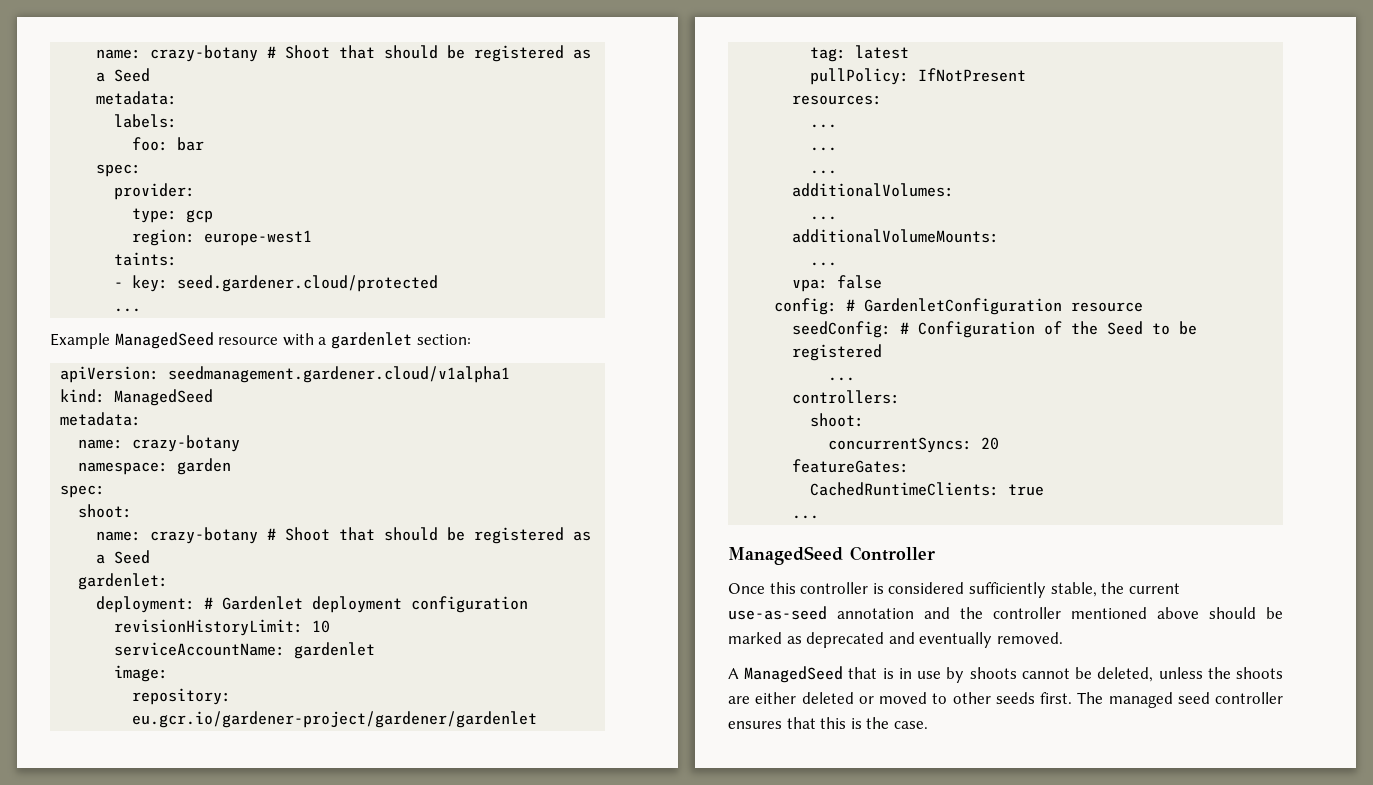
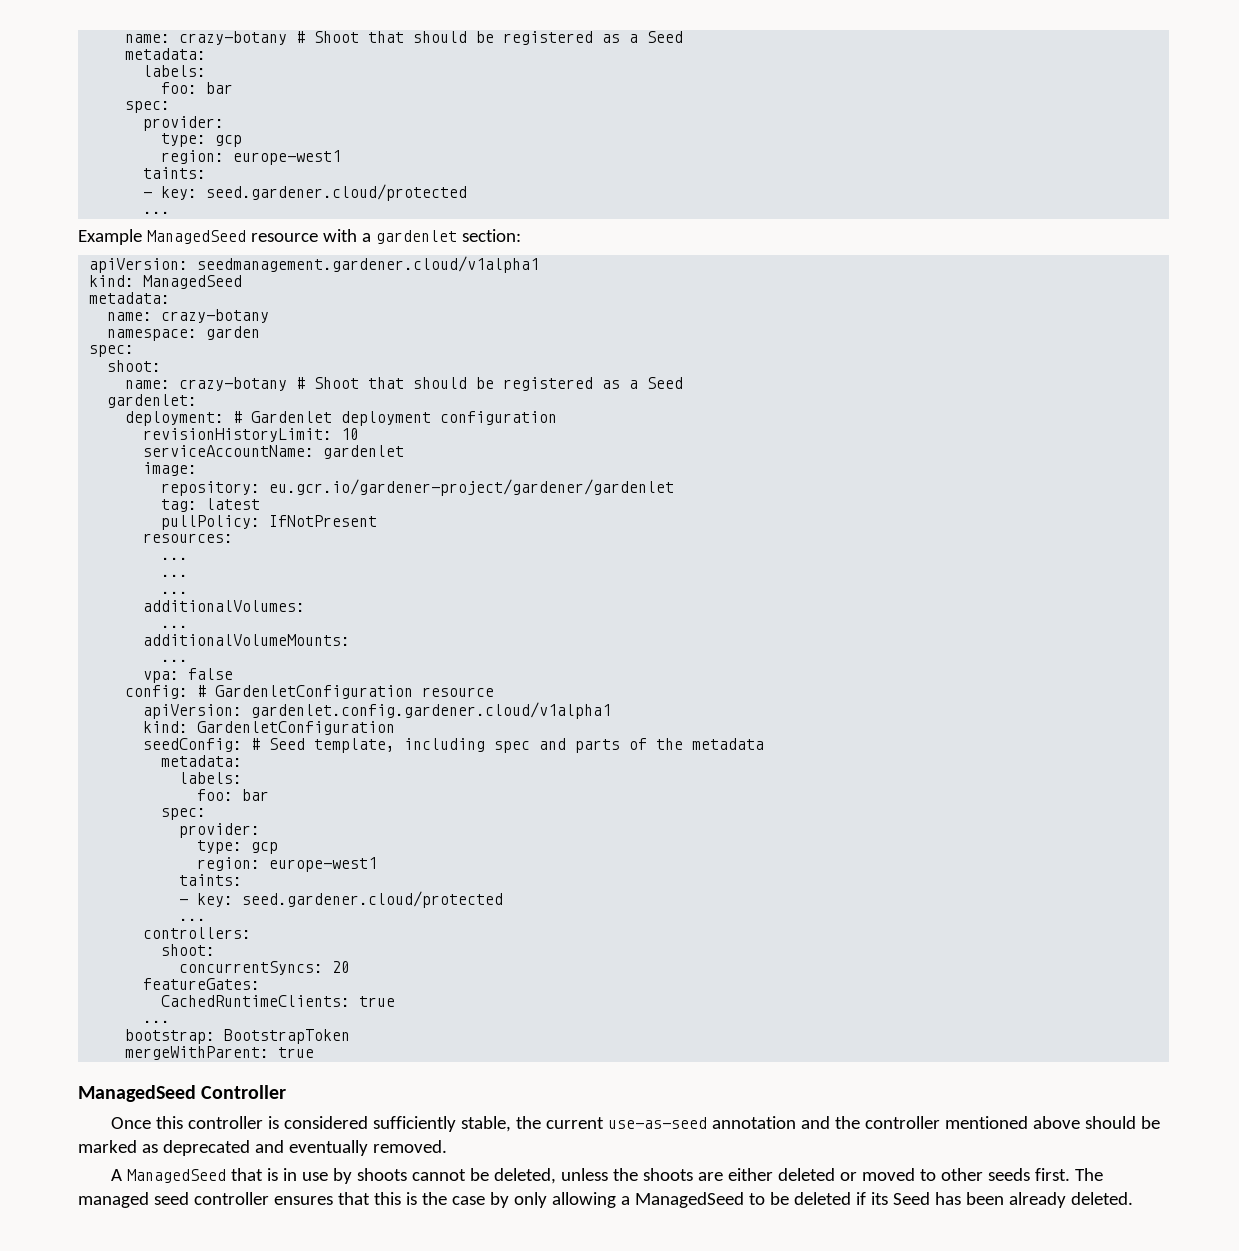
[792,321,1198,338] [792,344,883,361] seedConfig: # Configuration of the Seed to be registered -> [143,702,612,719] [143,721,396,735] [143,738,765,753] [161,755,243,767] [179,772,243,784] [197,789,270,801] [161,808,207,820] [179,823,261,838] [197,840,279,854] [197,857,378,872] [179,874,243,886] [179,891,504,908] apiVersion: gardenlet.config.gardener.cloud/v1alpha1 // kind: GardenletConfiguration // seedConfig: # Seed template, including spec and parts of the metadata // metadata: // labels: // foo: bar // spec: // provider: // type: gcp // region: europe-west1 // taints: // - key: seed.gardener.cloud/protected
(820, 517) none -> [125,1029,351,1044] [125,1046,315,1060] // bootstrap: BootstrapToken // mergeWithParent: true
[893,721,928,729] case. -> [451,1192,1133,1208] case by only allowing a ManagedSeed to be deleted if its Seed has been already deleted.

